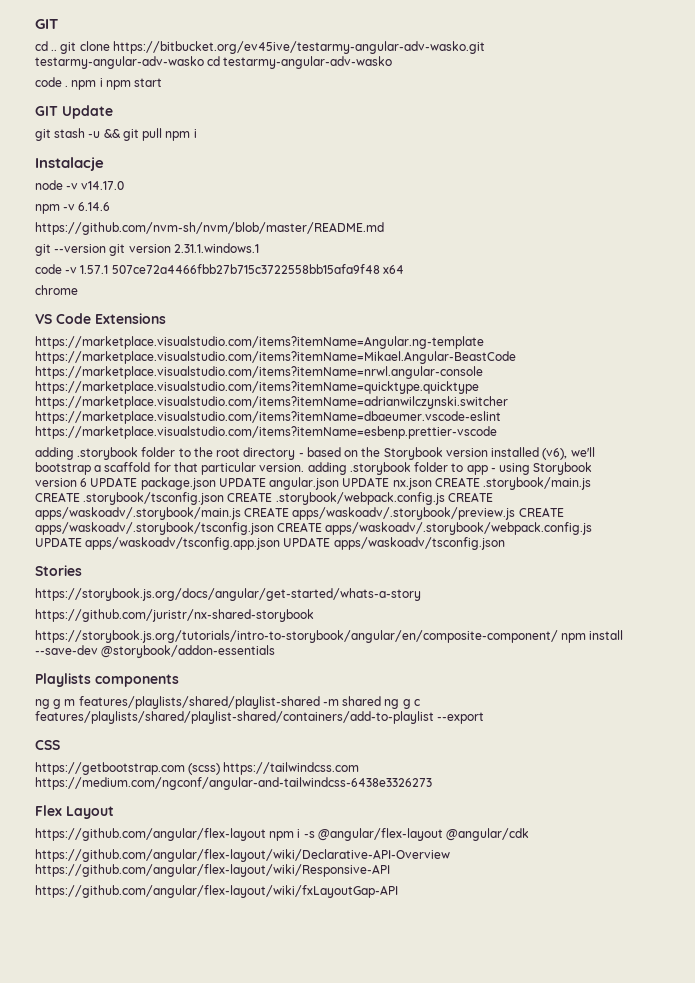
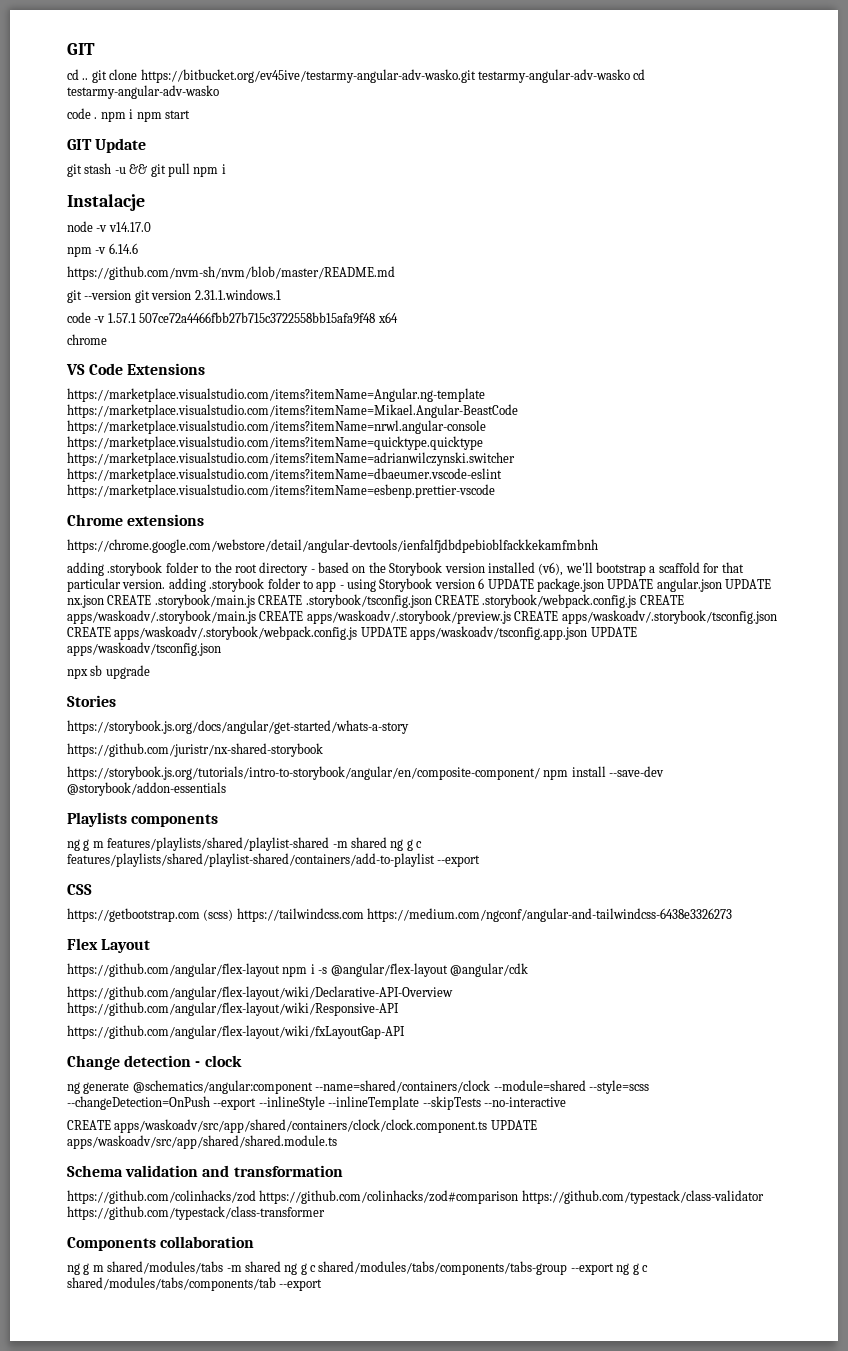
(497, 432) none -> [67,514,205,526] [67,539,598,553] // Chrome extensions // https://chrome.google.com/webstore/detail/angular-devtools/ienfalfjdbdpebioblfackkekamfmbnh
(505, 543) none -> [67,665,150,679] // npx sb upgrade
(398, 891) none -> [67,1055,242,1070] [67,1080,649,1094] [67,1096,566,1110] [67,1119,537,1133] [67,1135,337,1149] [67,1165,343,1177] [67,1190,764,1204] [67,1206,325,1220] [67,1236,255,1251] [67,1261,648,1275] [67,1277,323,1291] // Change detection - clock // ng generate @schematics/angular:component --name=shared/containers/clock --module=shared --style=scss --changeDetection=OnPush --export --inlineStyle --inlineTemplate --skipTests --no-interactive // CREATE apps/waskoadv/src/app/shared/containers/clock/clock.component.ts UPDATE apps/waskoadv/src/app/shared/shared.module.ts // Schema validation and transformation // https://github.com/colinhacks/zod https://github.com/colinhacks/zod#comparison https://github.com/typestack/class-validator https://github.com/typestack/class-transformer // Components collaboration // ng g m shared/modules/tabs -m shared ng g c shared/modules/tabs/components/tabs-group --export ng g c shared/modules/tabs/components/tab --export

